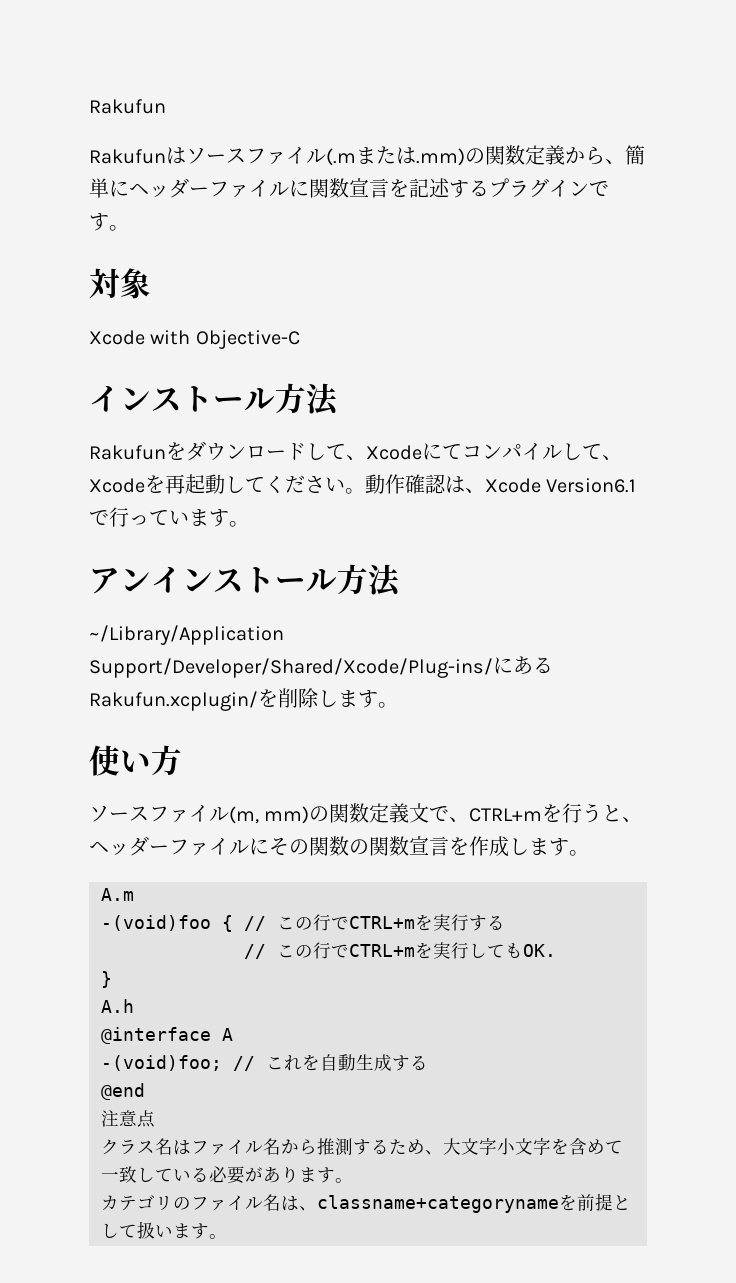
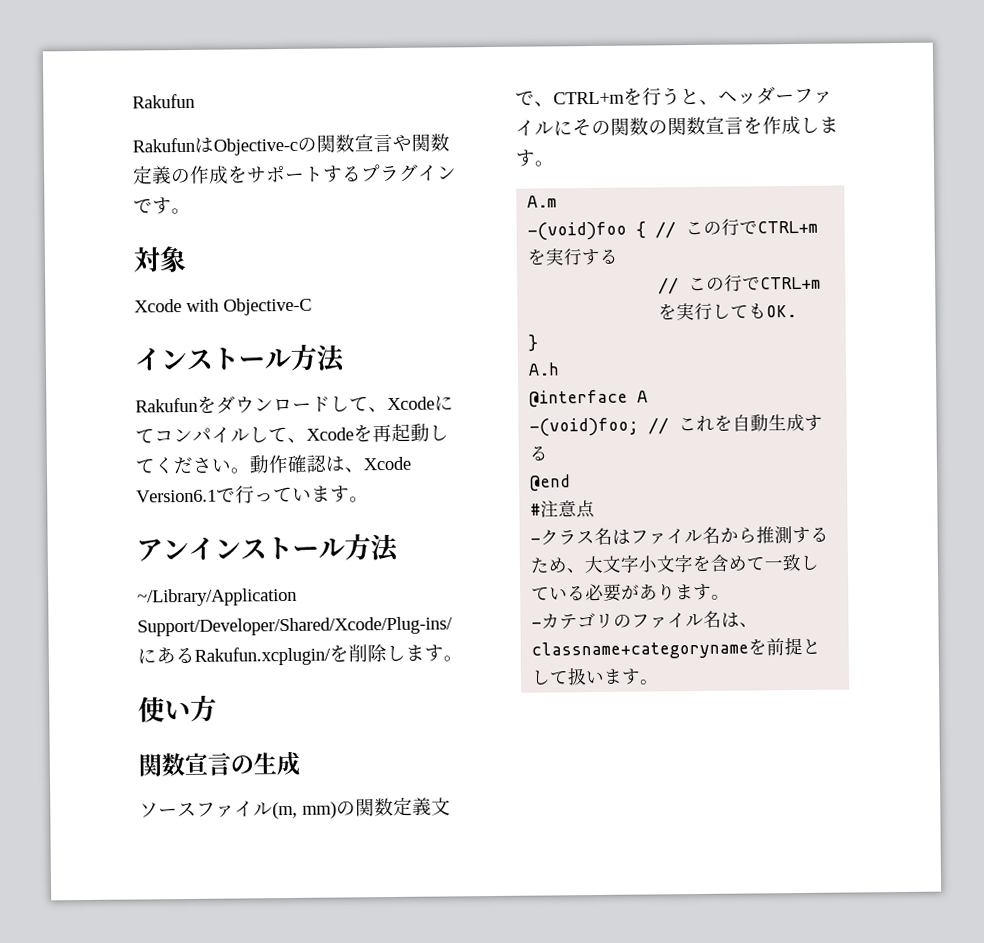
[186,145,645,166] [89,178,450,198] ソースファイル(.mまたは.mm)の関数定義から、簡単にヘッダーファイルに関数宣言を記述 -> [213,133,450,156] [132,165,324,185] Objective-cの関数宣言や関数定義の作成をサポート
(182, 760) none -> [138,751,300,777] // 関数宣言の生成
(145, 1091) none -> [530,503,542,516] #
(155, 1119) none -> [530,537,542,544] -
(353, 1180) none -> [531,621,543,628] -

